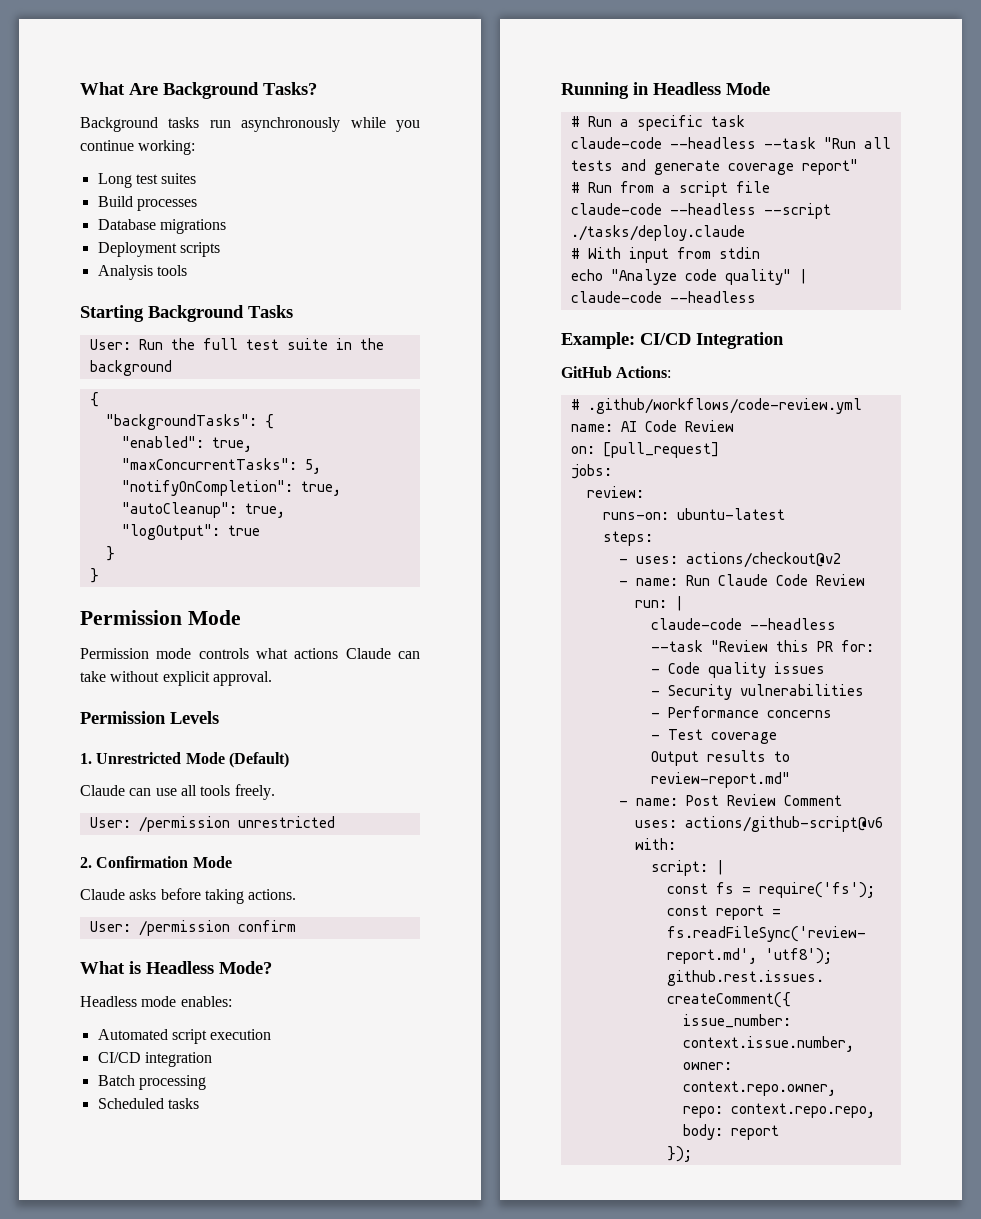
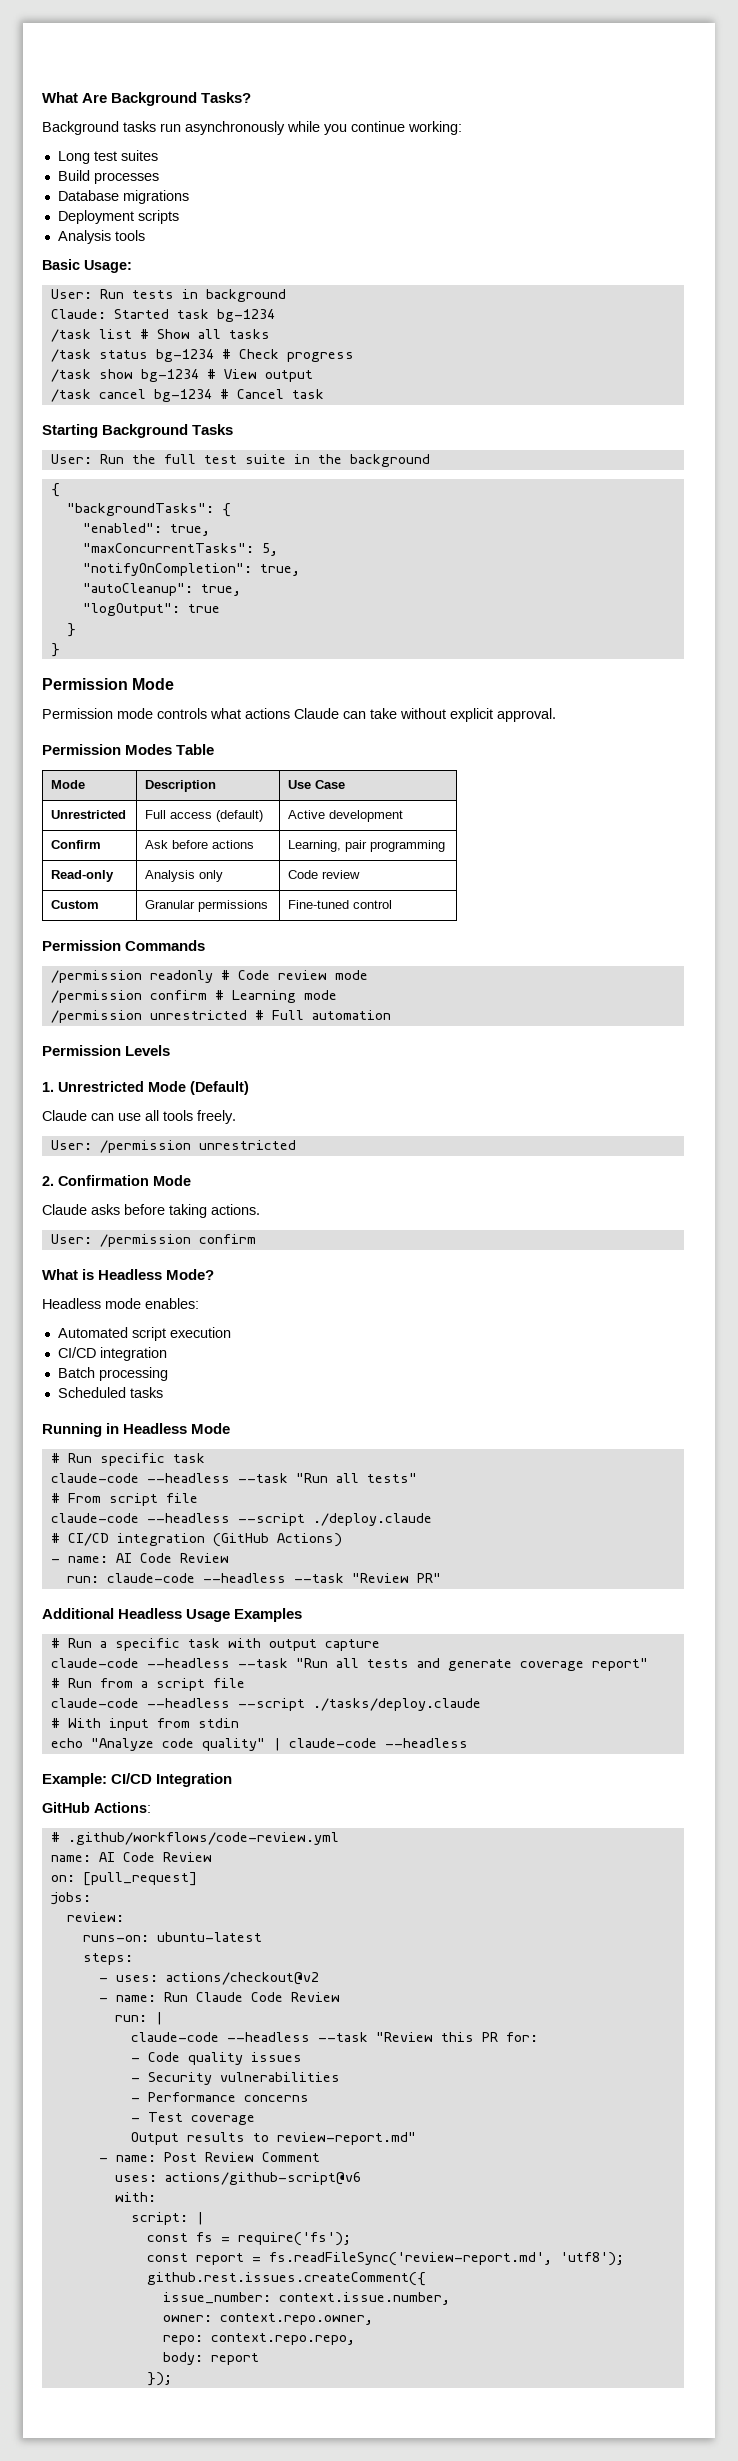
(187, 270) none -> [42,259,132,273] [50,289,286,302] [50,309,275,322] [50,329,270,342] [50,349,354,362] [50,369,313,382] [50,389,324,402] // Basic Usage: // User: Run tests in background // Claude: Started task bg-1234 // /task list # Show all tasks // /task status bg-1234 # Check progress // /task show bg-1234 # View output // /task cancel bg-1234 # Cancel task
(272, 678) none -> [42,744,215,755] [51,780,86,789] [145,780,217,792] [288,780,346,789] [51,810,127,819] [145,810,264,822] [288,810,404,822] [51,840,102,849] [145,840,255,849] [288,840,446,852] [51,870,115,882] [145,870,224,882] [288,870,361,879] [51,900,100,909] [145,900,269,912] [288,900,393,909] [42,940,206,951] [50,970,368,983] [50,990,337,1003] [50,1010,391,1023] // Permission Modes Table // Mode | Description | Use Case // Unrestricted | Full access (default) | Active development // Confirm | Ask before actions | Learning, pair programming // Read-only | Analysis only | Code review // Custom | Granular permissions | Fine-tuned control // Permission Commands // /permission readonly # Code review mode // /permission confirm # Learning mode // /permission unrestricted # Full automation
(770, 88) none -> [50,1453,205,1466] [50,1473,417,1483] [50,1493,198,1506] [50,1513,432,1526] [50,1533,342,1547] [50,1553,229,1563] [66,1573,441,1583] [42,1608,303,1622] // # Run specific task // claude-code --headless --task "Run all tests" // # From script file // claude-code --headless --script ./deploy.claude // # CI/CD integration (GitHub Actions) // - name: AI Code Review // run: claude-code --headless --task "Review PR" // Additional Headless Usage Examples
(745, 121) none -> [227,1638,380,1651] with output capture

